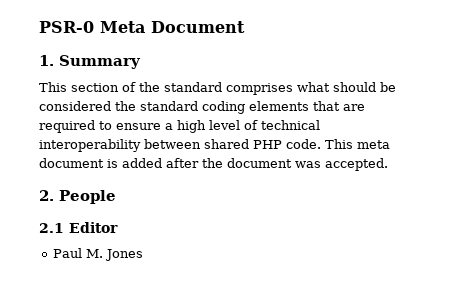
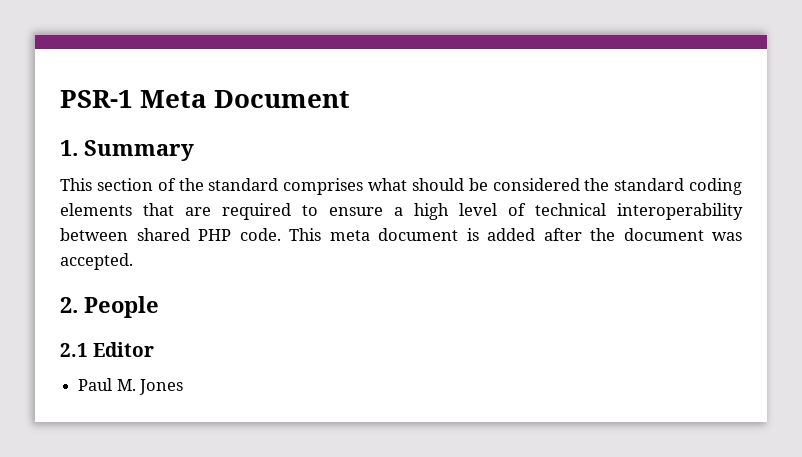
[39,21,94,33] PSR-0 -> [60,90,133,108] PSR-1

